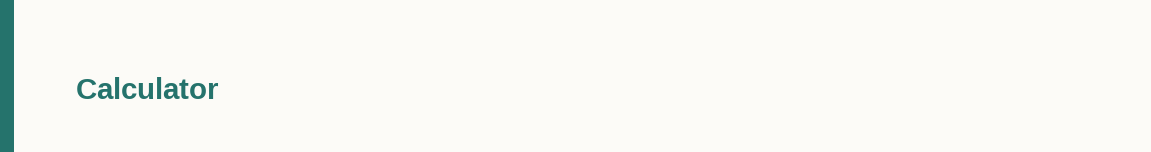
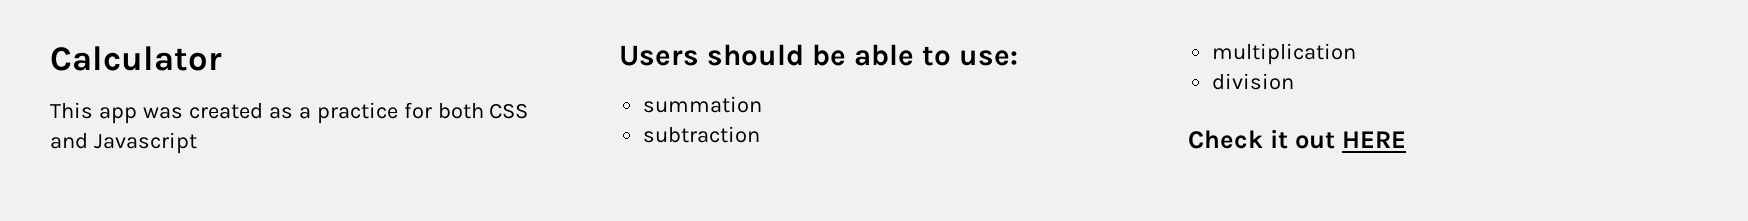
(219, 88) none -> [50,102,529,124] [50,132,197,154] [619,44,1018,66] [643,96,763,113] [643,126,761,143] [1212,43,1357,65] [1212,73,1295,90] [1188,129,1406,149] // This app was created as a practice for both CSS and Javascript // Users should be able to use: // summation // subtraction // multiplication // division // Check it out HERE

